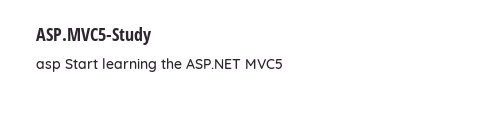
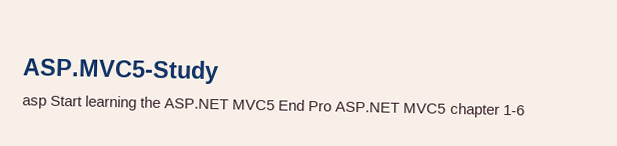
(283, 64) none -> [278,99,525,118] End Pro ASP.NET MVC5 chapter 1-6

